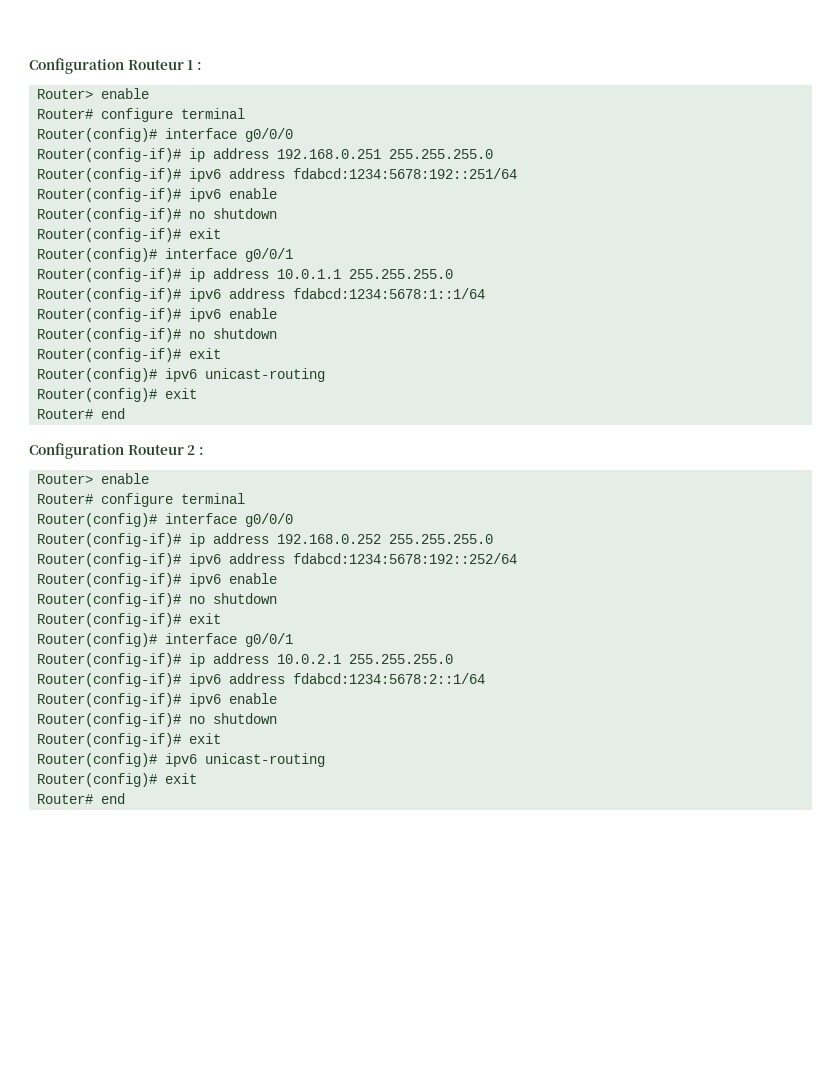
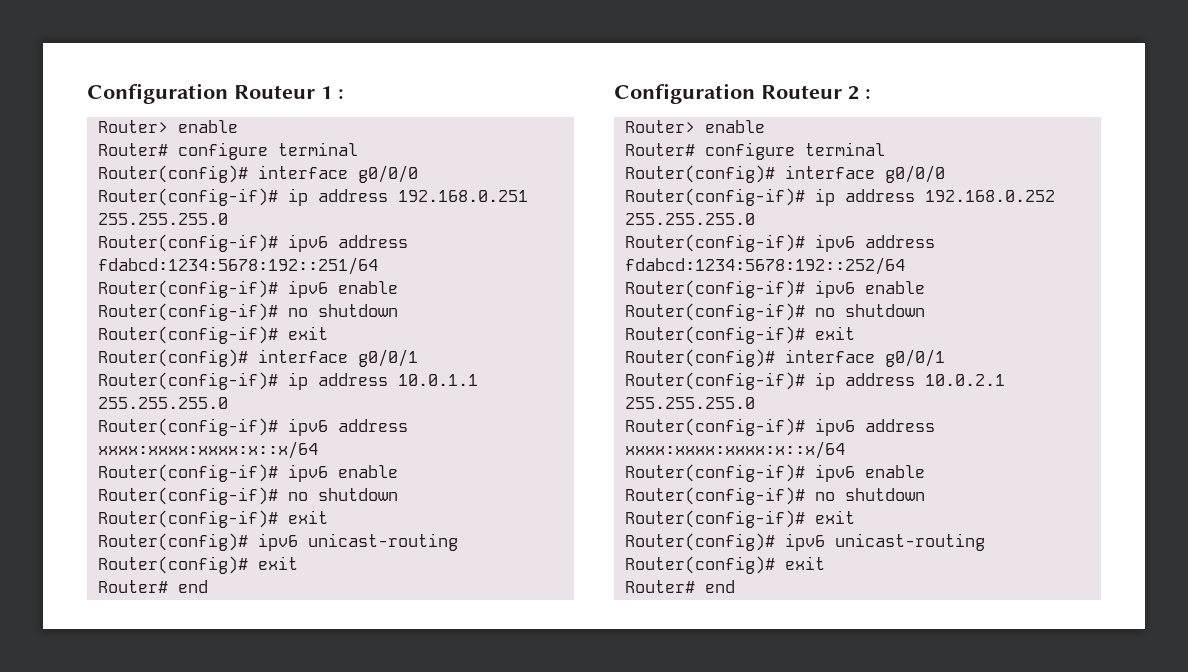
[293,288,486,299] fdabcd:1234:5678:1::1/64 -> [97,441,318,459] xxxx:xxxx:xxxx:x::x/64
[293,673,486,684] fdabcd:1234:5678:2::1/64 -> [624,441,845,459] xxxx:xxxx:xxxx:x::x/64

